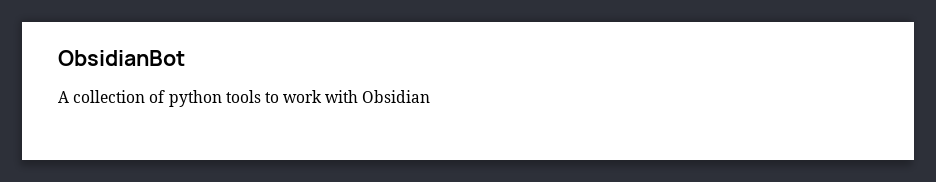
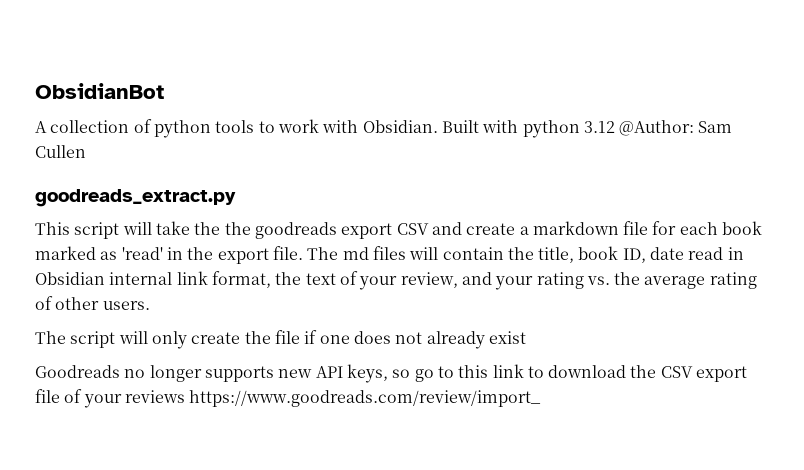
[362,90,431,103] Obsidian -> [362,120,733,138] [35,145,86,158] [35,189,236,207] [35,221,763,239] [35,246,744,264] [35,271,757,290] [35,296,150,310] [35,330,526,349] [35,364,748,383] [35,389,542,408] Obsidian. Built with python 3.12 @Author: Sam Cullen // goodreads_extract.py // This script will take the the goodreads export CSV and create a markdown file for each book marked as 'read' in the export file. The md files will contain the title, book ID, date read in Obsidian internal link format, the text of your review, and your rating vs. the average rating of other users. // The script will only create the file if one does not already exist // Goodreads no longer supports new API keys, so go to this link to download the CSV export file of your reviews https://www.goodreads.com/review/import_

